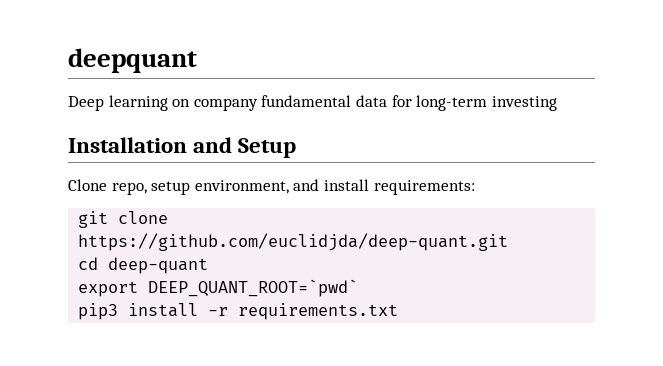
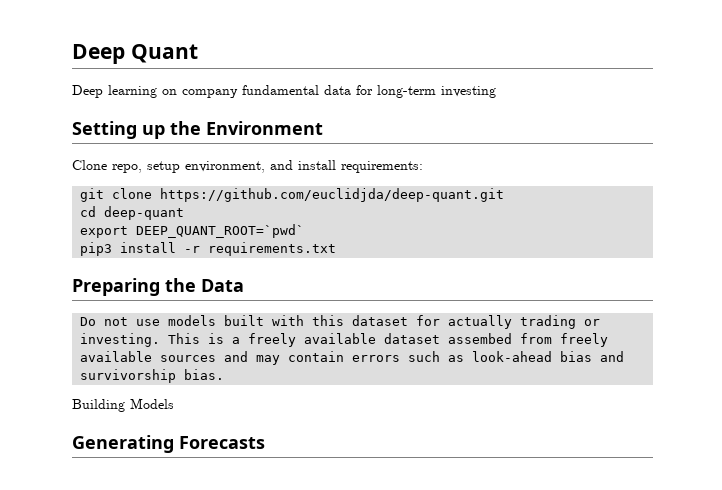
[68,48,197,73] deepquant -> [72,44,198,64] Deep Quant
[68,137,297,158] Installation and Setup -> [72,121,323,139] Setting up the Environment
(399, 311) none -> [72,278,244,296] [80,315,601,329] [80,333,609,347] [80,351,625,365] [80,369,225,383] [72,398,174,412] [72,435,265,453] // Preparing the Data // Do not use models built with this dataset for actually trading or investing. This is a freely available dataset assembed from freely available sources and may contain errors such as look-ahead bias and survivorship bias. // Building Models // Generating Forecasts

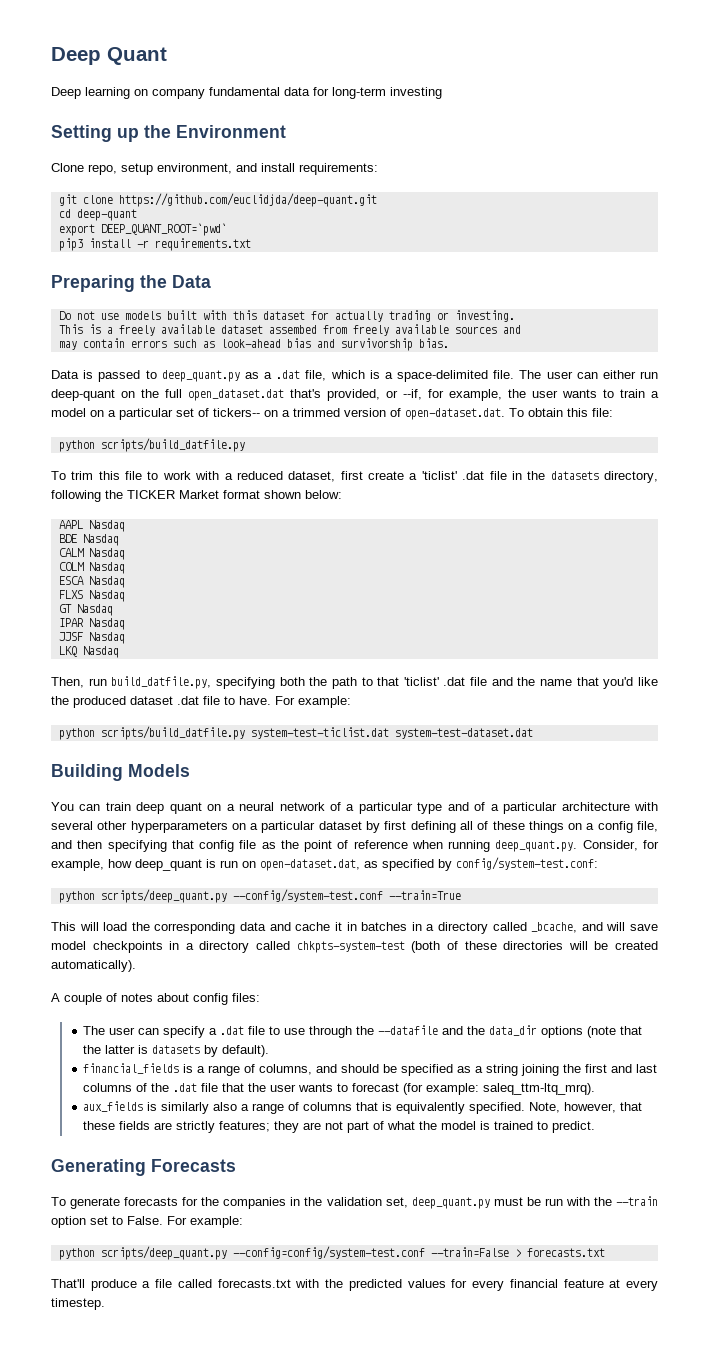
(161, 340) none -> (515, 316) //
(249, 356) none -> (521, 329) //
[72,398,174,412] [72,435,265,453] Building Models // Generating Forecasts -> [51,370,658,382] [51,389,659,401] [51,408,613,420] [58,438,245,452] [51,471,658,483] [51,490,342,502] [58,520,125,532] [58,534,119,546] [58,548,125,560] [58,562,125,574] [58,576,125,588] [58,590,125,602] [58,604,113,616] [58,618,125,630] [58,632,125,644] [58,646,119,658] [51,676,658,689] [51,696,351,708] [58,726,533,740] [51,764,190,781] [51,802,659,814] [51,821,658,833] [51,840,659,852] [51,857,598,871] [58,889,461,903] [51,922,658,934] [51,941,659,953] [51,960,136,972] [51,993,260,1005] [83,1025,643,1038] [83,1045,270,1057] [83,1063,658,1076] [83,1083,596,1095] [83,1101,643,1114] [83,1121,596,1133] [51,1159,236,1176] [51,1196,658,1209] [51,1216,243,1228] [58,1246,605,1260] [51,1279,659,1291] [51,1298,105,1310] Data is passed to deep_quant.py as a .dat file, which is a space-delimited file. The user can either run deep-quant on the full open_dataset.dat that's provided, or --if, for example, the user wants to train a model on a particular set of tickers-- on a trimmed version of open-dataset.dat. To obtain this file: // python scripts/build_datfile.py // To trim this file to work with a reduced dataset, first create a 'ticlist' .dat file in the datasets directory, following the TICKER Market format shown below: // AAPL Nasdaq // BDE Nasdaq // CALM Nasdaq // COLM Nasdaq // ESCA Nasdaq // FLXS Nasdaq // GT Nasdaq // IPAR Nasdaq // JJSF Nasdaq // LKQ Nasdaq // Then, run build_datfile.py, specifying both the path to that 'ticlist' .dat file and the name that you'd like the produced dataset .dat file to have. For example: // python scripts/build_datfile.py system-test-ticlist.dat system-test-dataset.dat // Building Models // You can train deep quant on a neural network of a particular type and of a particular architecture with several other hyperparameters on a particular dataset by first defining all of these things on a config file, and then specifying that config file as the point of reference when running deep_quant.py. Consider, for example, how deep_quant is run on open-dataset.dat, as specified by config/system-test.conf: // python scripts/deep_quant.py --config/system-test.conf --train=True // This will load the corresponding data and cache it in batches in a directory called _bcache, and will save model checkpoints in a directory called chkpts-system-test (both of these directories will be created automatically). // A couple of notes about config files: // The user can specify a .dat file to use through the --datafile and the data_dir options (note that the latter is datasets by default). // financial_fields is a range of columns, and should be specified as a string joining the first and last columns of the .dat file that the user wants to forecast (for example: saleq_ttm-ltq_mrq). // aux_fields is similarly also a range of columns that is equivalently specified. Note, however, that these fields are strictly features; they are not part of what the model is trained to predict. // Generating Forecasts // To generate forecasts for the companies in the validation set, deep_quant.py must be run with the --train option set to False. For example: // python scripts/deep_quant.py --config=config/system-test.conf --train=False > forecasts.txt // That'll produce a file called forecasts.txt with the predicted values for every financial feature at every timestep.

